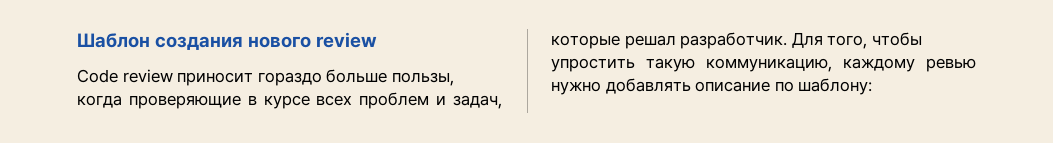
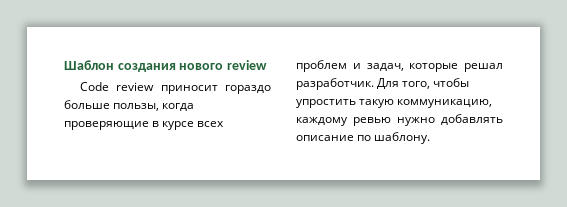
[798,78,873,95] шаблону: -> [374,132,431,144] шаблону.

